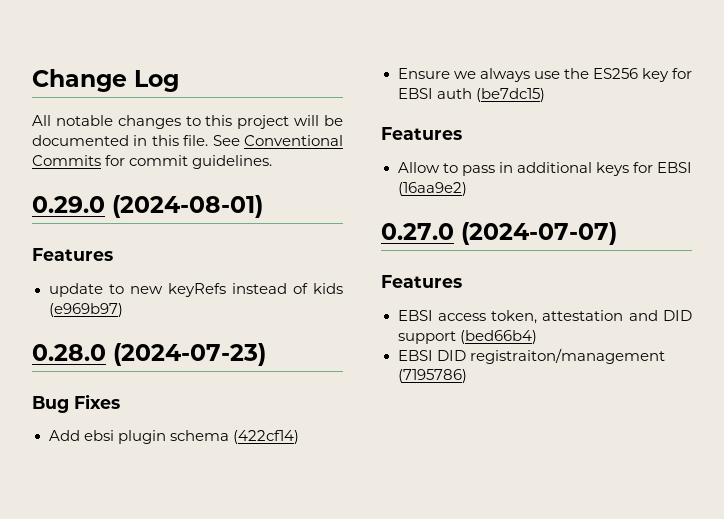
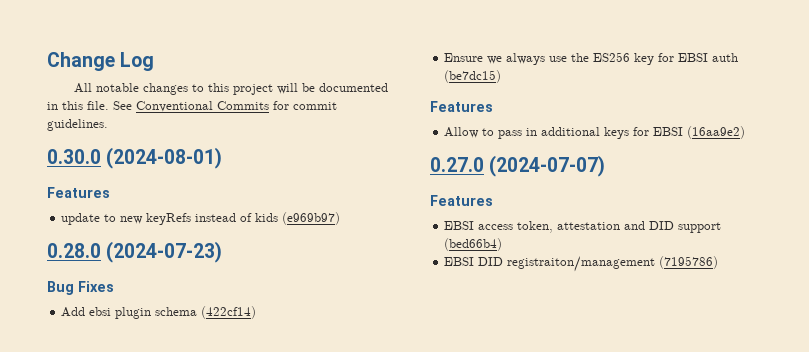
[32,196,105,213] 0.29.0 -> [47,149,101,164] 0.30.0

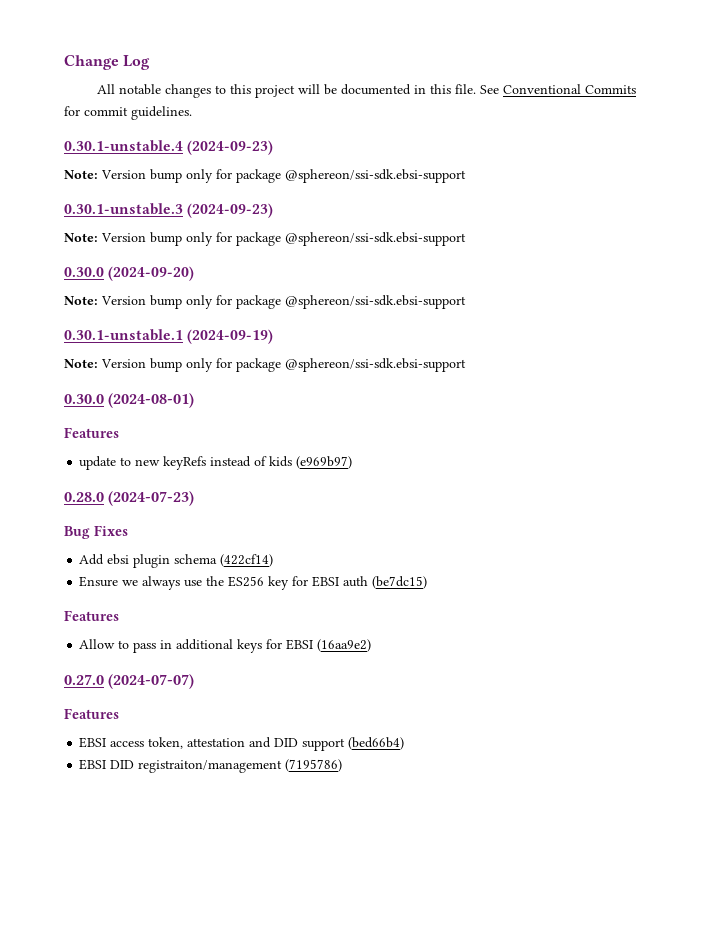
(108, 125) none -> [64,140,274,155] [64,169,466,183] [64,203,274,218] [64,232,466,246] [64,266,195,281] [64,295,466,309] [64,329,274,344] [64,358,466,372] // 0.30.1-unstable.4 (2024-09-23) // Note: Version bump only for package @sphereon/ssi-sdk.ebsi-support // 0.30.1-unstable.3 (2024-09-23) // Note: Version bump only for package @sphereon/ssi-sdk.ebsi-support // 0.30.0 (2024-09-20) // Note: Version bump only for package @sphereon/ssi-sdk.ebsi-support // 0.30.1-unstable.1 (2024-09-19) // Note: Version bump only for package @sphereon/ssi-sdk.ebsi-support

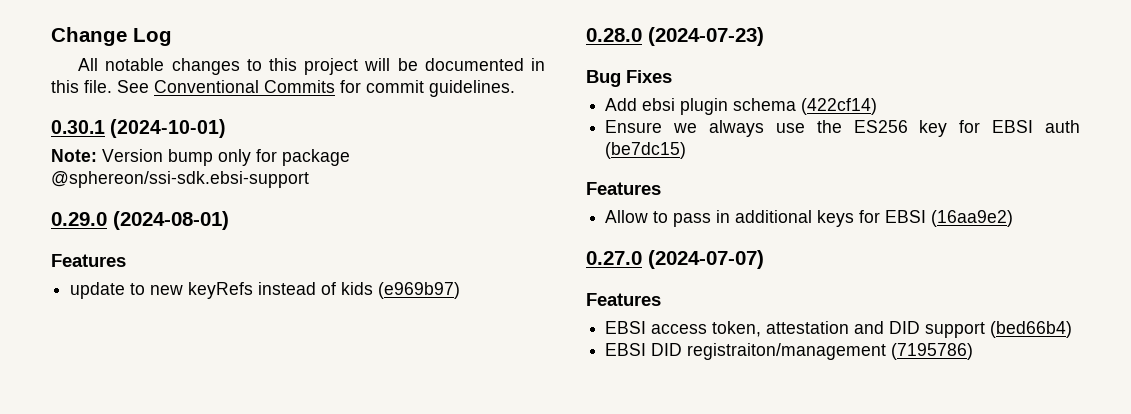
[64,140,274,155] [64,169,466,183] [64,203,274,218] [64,232,466,246] [64,266,195,281] [64,295,466,309] [64,329,274,344] [64,358,466,372] [64,394,104,404] 0.30.1-unstable.4 (2024-09-23) // Note: Version bump only for package @sphereon/ssi-sdk.ebsi-support // 0.30.1-unstable.3 (2024-09-23) // Note: Version bump only for package @sphereon/ssi-sdk.ebsi-support // 0.30.0 (2024-09-20) // Note: Version bump only for package @sphereon/ssi-sdk.ebsi-support // 0.30.1-unstable.1 (2024-09-19) // Note: Version bump only for package @sphereon/ssi-sdk.ebsi-support // 0.30.0 -> [51,119,227,138] [51,149,350,166] [51,171,309,188] [51,212,107,226] 0.30.1 (2024-10-01) // Note: Version bump only for package @sphereon/ssi-sdk.ebsi-support // 0.29.0

